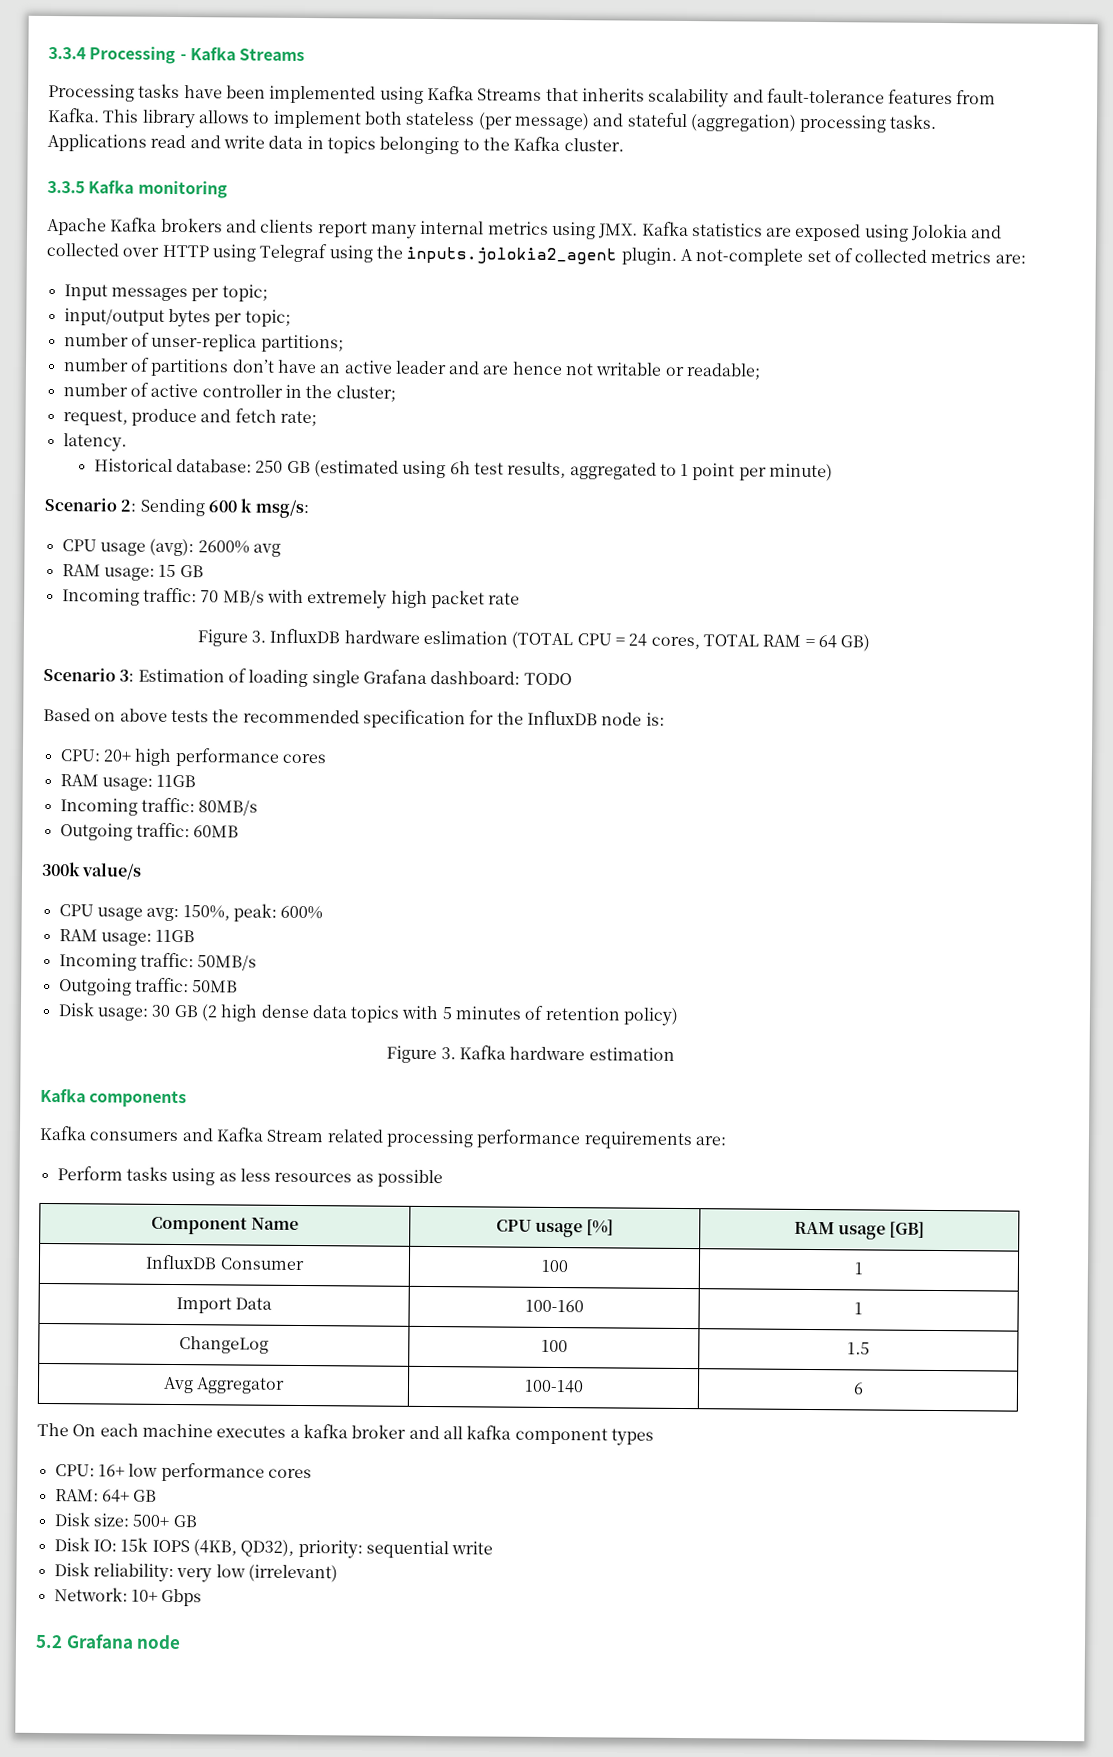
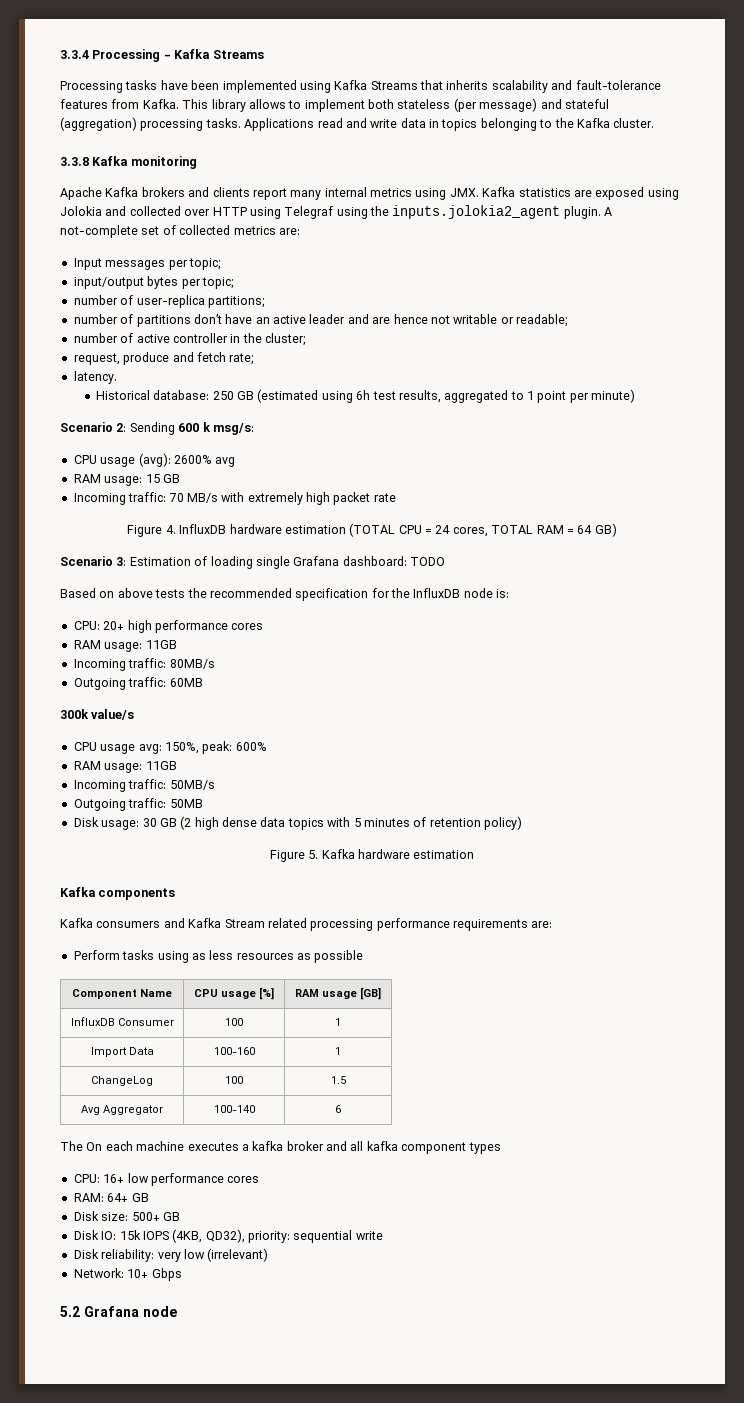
[47,180,85,194] 3.3.5 -> [60,157,89,166] 3.3.8
[151,333,258,352] unser-replica -> [136,295,205,308] user-replica
[251,630,267,643] 3. -> [165,525,176,534] 4.
[423,630,509,645] eslimation -> [284,525,346,534] estimation
[440,1047,456,1060] 3. -> [308,850,319,859] 5.

